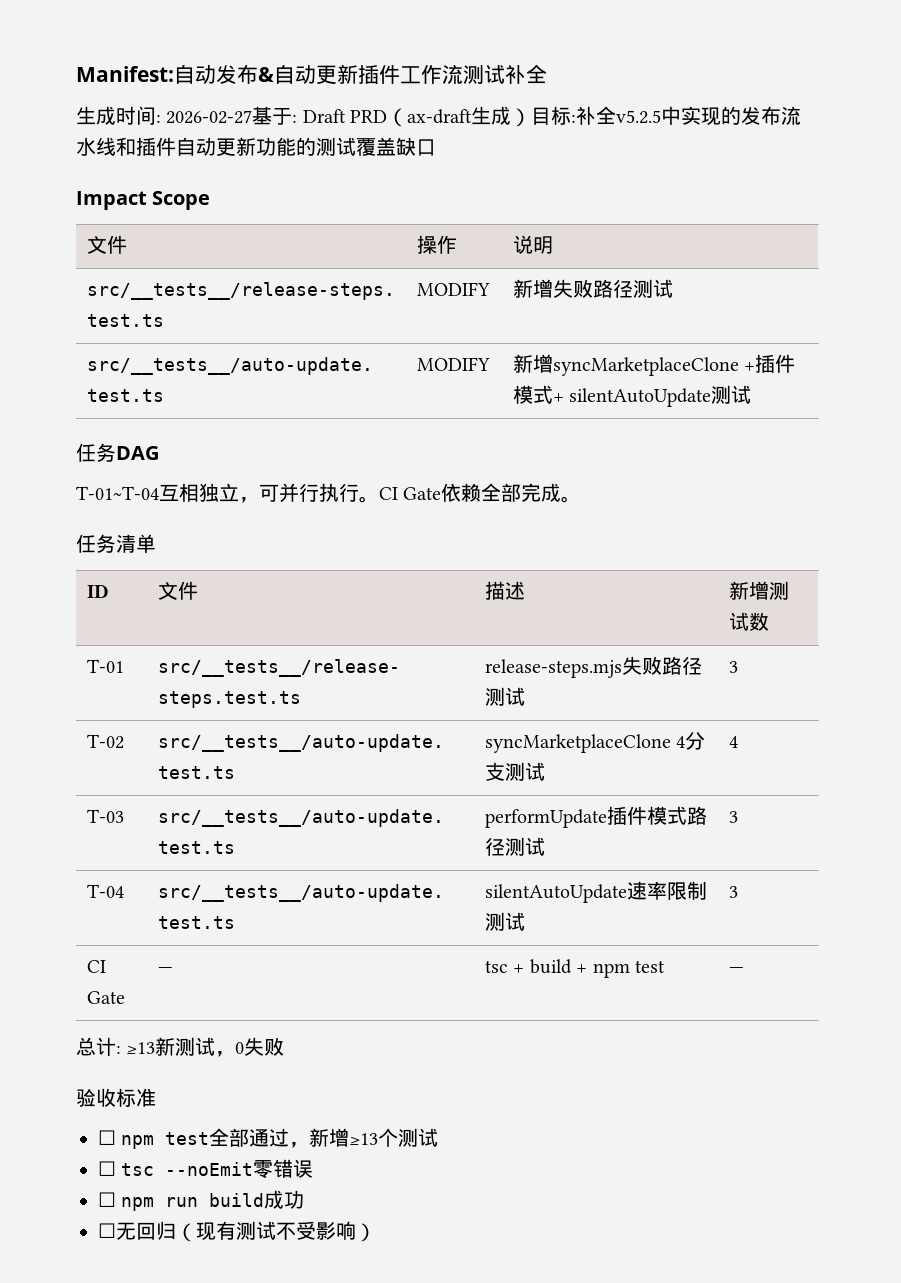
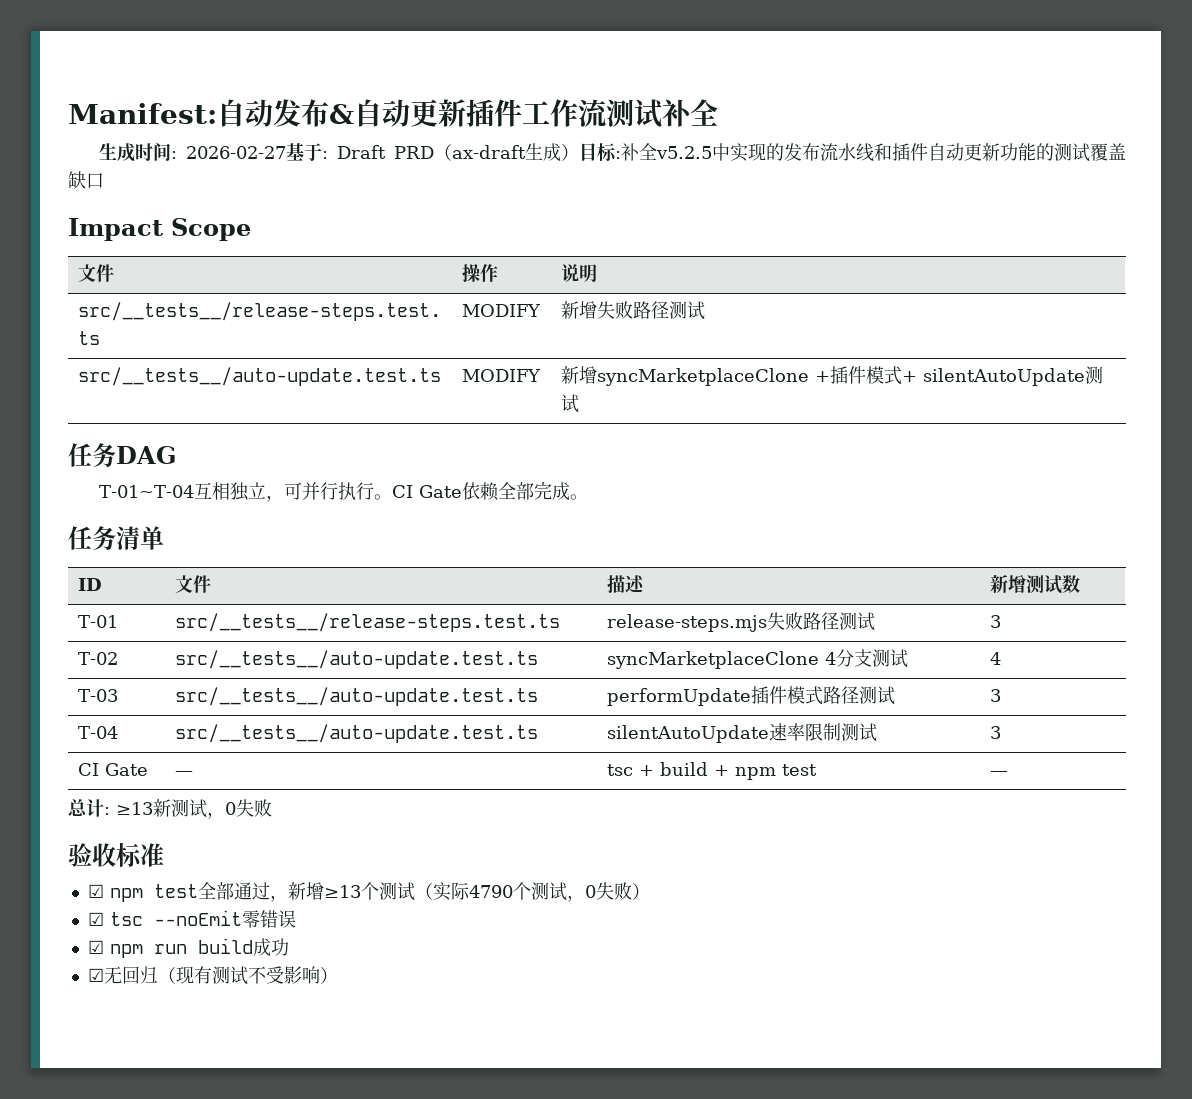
[98,1130,116,1145] ☐ -> [87,884,104,898] ☑
[98,1161,116,1176] // ☐ -> [414,882,650,902] [87,912,104,926] （实际4790个测试，0失败） // ☑
[98,1192,116,1207] ☐ -> [87,940,104,954] ☑
[98,1223,116,1238] ☐ -> [87,968,104,982] ☑

